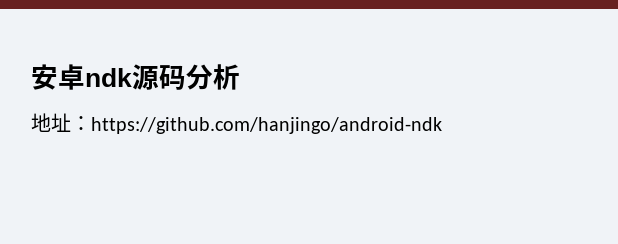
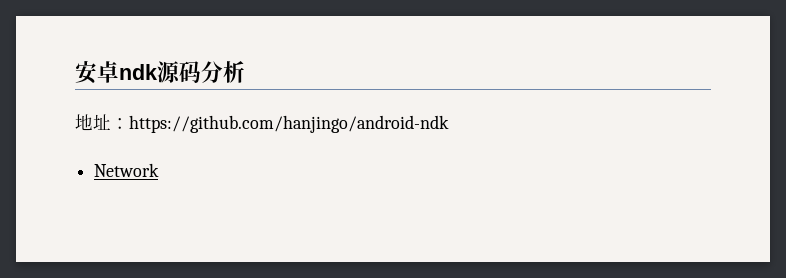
(442, 125) none -> [94,163,160,177] // Network

